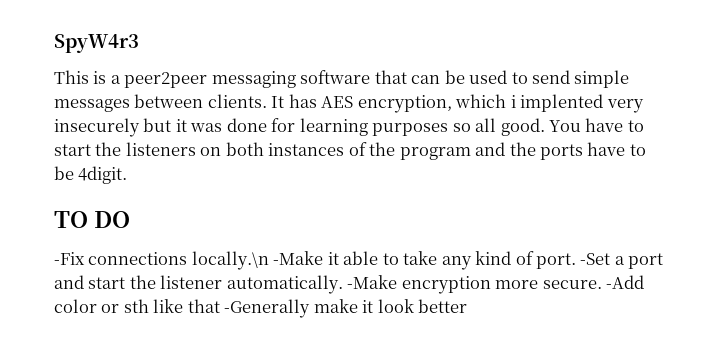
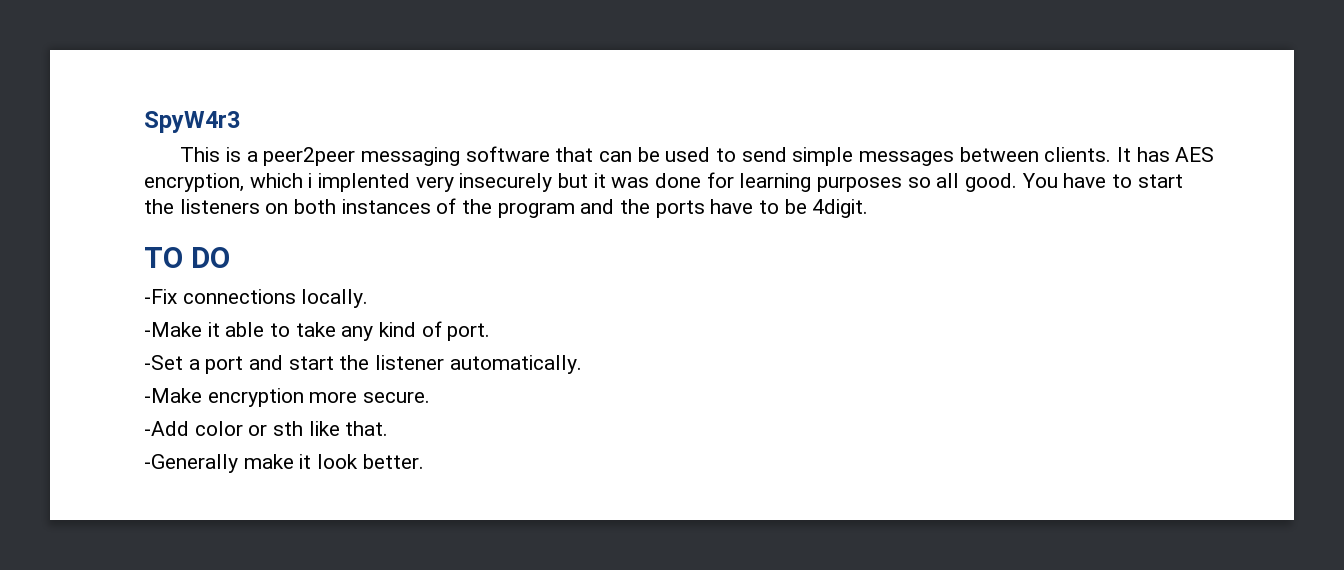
[191,251,269,270] locally.\n -> [301,289,369,308] locally. //
(577, 261) none -> (491, 332) //
(343, 284) none -> (582, 364) //
(602, 284) none -> (431, 397) //
[187,299,220,313] that -> [345,421,389,436] that. //
[418,299,468,313] better -> [362,454,424,469] better.

